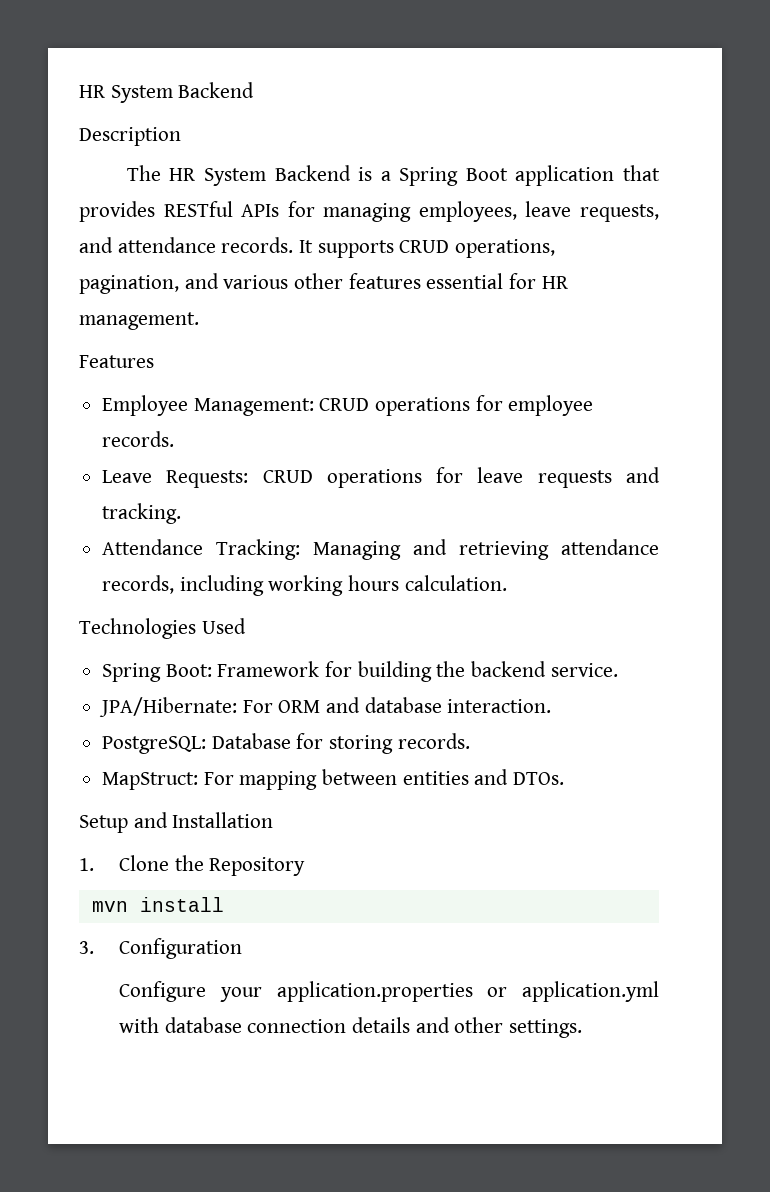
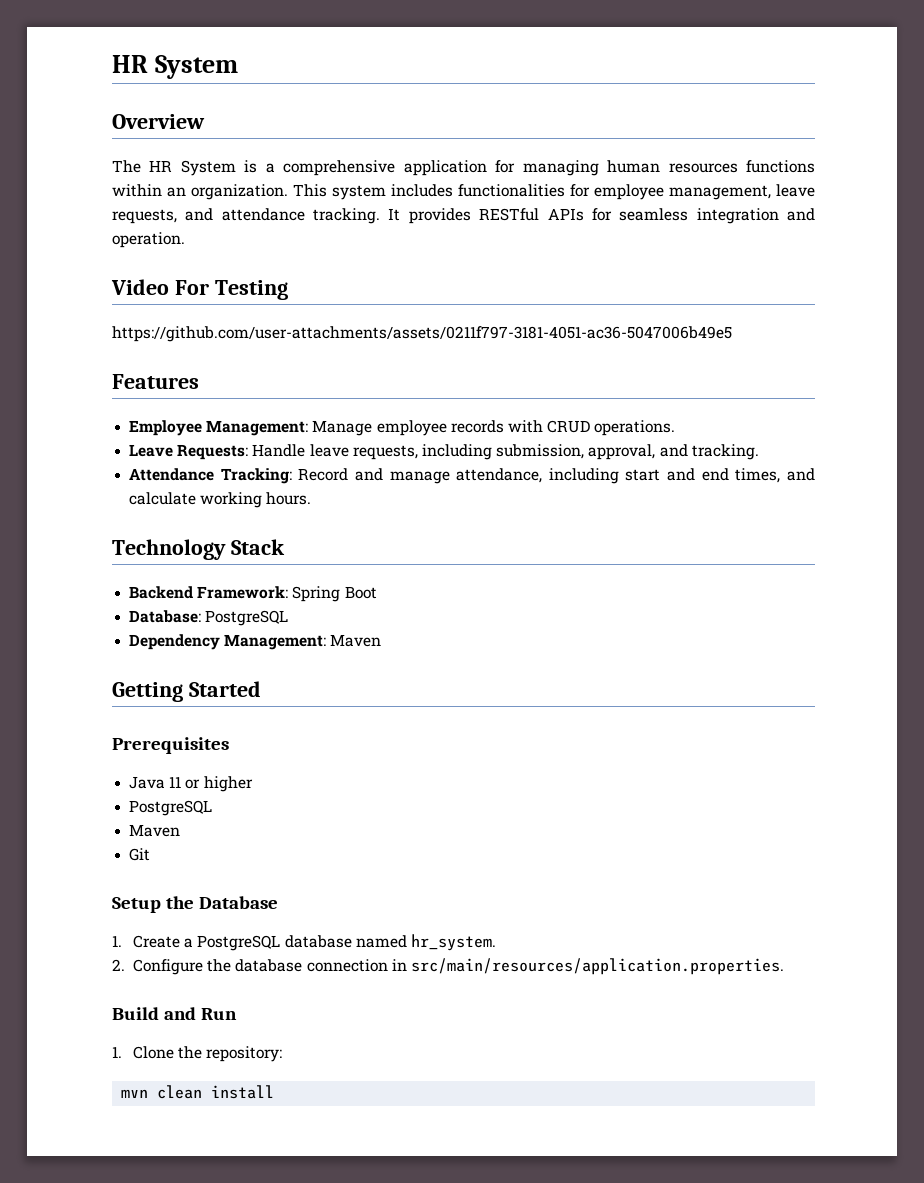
[79,82,255,103] [79,127,181,146] HR System Backend // Description -> [112,55,238,79] [112,114,205,129] HR System // Overview
[274,165,351,181] Backend -> (236, 168) none
[399,165,660,186] [79,201,659,222] [79,237,556,258] [79,273,569,294] [79,312,199,330] [79,355,154,368] [102,395,594,416] [102,431,175,447] [102,467,660,488] [102,503,182,524] [102,539,659,560] [102,575,507,596] [79,618,246,639] [102,661,618,682] [99,697,552,717] [102,733,470,754] [102,769,565,790] [79,812,274,833] Spring Boot application that provides RESTful APIs for managing employees, leave requests, and attendance records. It supports CRUD operations, pagination, and various other features essential for HR management. // Features // Employee Management: CRUD operations for employee records. // Leave Requests: CRUD operations for leave requests and tracking. // Attendance Tracking: Managing and retrieving attendance records, including working hours calculation. // Technologies Used // Spring Boot: Framework for building the backend service. // JPA/Hibernate: For ORM and database interaction. // PostgreSQL: Database for storing records. // MapStruct: For mapping between entities and DTOs. // Setup and Installation -> [283,160,815,176] [112,184,815,200] [112,208,815,224] [112,232,185,248] [111,279,288,300] [112,326,732,342] [112,374,199,389] [129,420,676,436] [129,444,759,460] [129,468,815,484] [129,492,312,508] [112,539,285,560] [129,586,377,602] [129,610,289,626] [129,634,382,650] [112,681,261,702] [112,737,229,754] [129,776,253,792] [129,800,213,816] [129,824,181,837] [129,848,151,861] [112,896,279,913] [112,934,496,951] [112,958,784,975] [112,1007,238,1020] comprehensive application for managing human resources functions within an organization. This system includes functionalities for employee management, leave requests, and attendance tracking. It provides RESTful APIs for seamless integration and operation. // Video For Testing // https://github.com/user-attachments/assets/0211f797-3181-4051-ac36-5047006b49e5 // Features // Employee Management: Manage employee records with CRUD operations. // Leave Requests: Handle leave requests, including submission, approval, and tracking. // Attendance Tracking: Record and manage attendance, including start and end times, and calculate working hours. // Technology Stack // Backend Framework: Spring Boot // Database: PostgreSQL // Dependency Management: Maven // Getting Started // Prerequisites // Java 11 or higher // PostgreSQL // Maven // Git // Setup the Database // 1. Create a PostgreSQL database named hr_system. // 2. Configure the database connection in src/main/resources/application.properties. // Build and Run
[209,857,306,876] Repository -> [206,1046,283,1062] repository:
(128, 906) none -> [157,1085,203,1099] clean
[79,938,243,959] [119,981,659,1002] [119,1017,583,1038] // 3. Configuration // Configure your application.properties or application.yml with database connection details and other settings. -> (275, 1092) none

